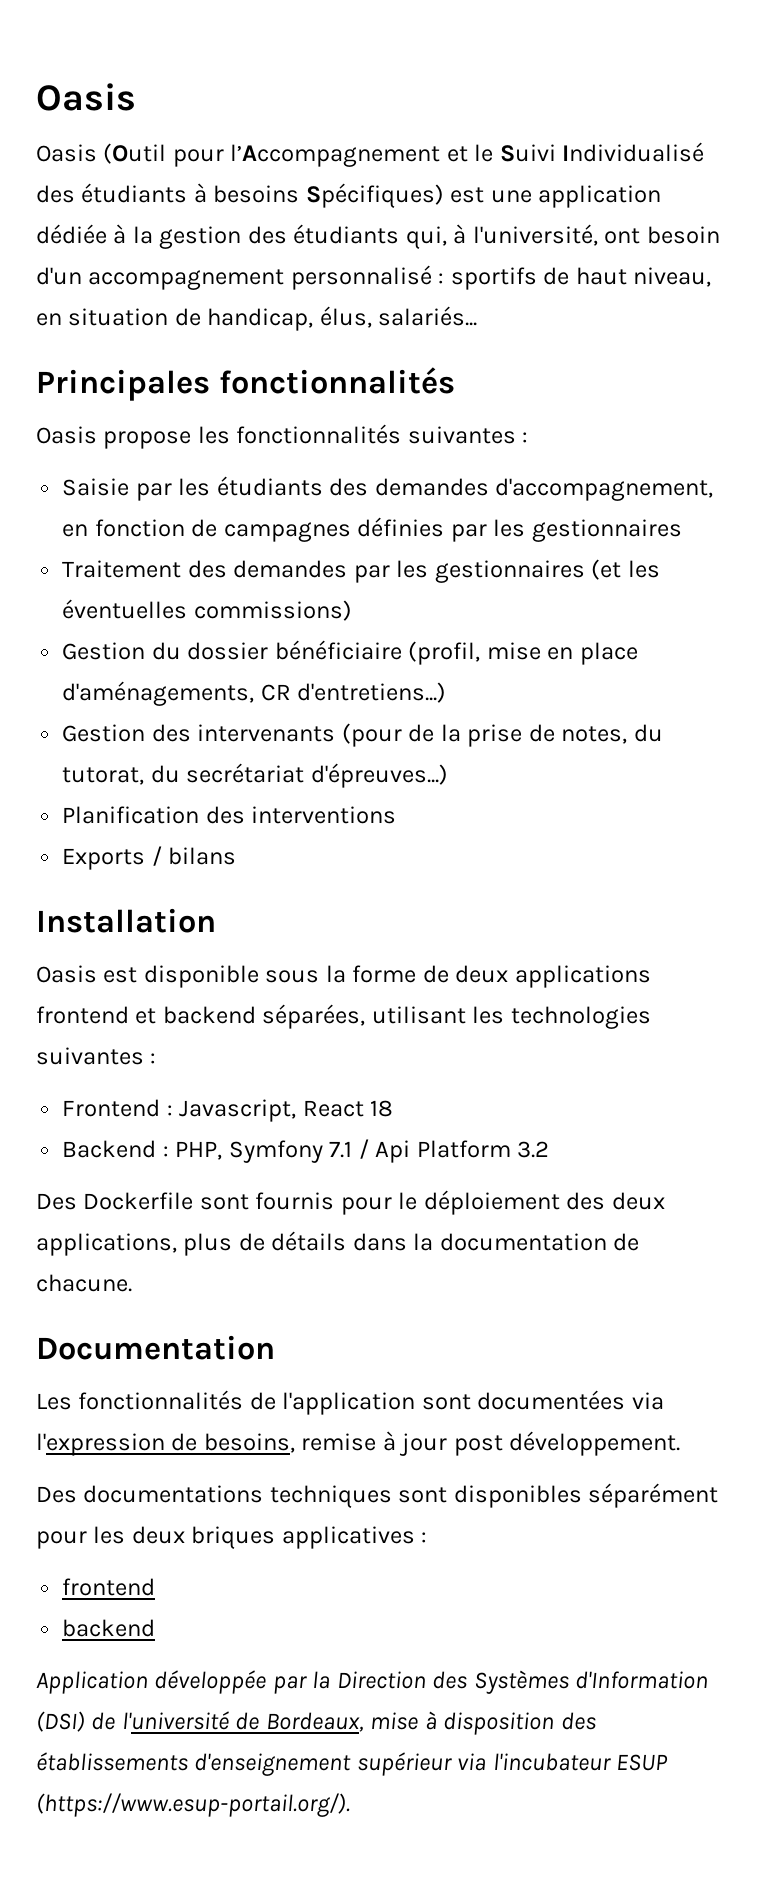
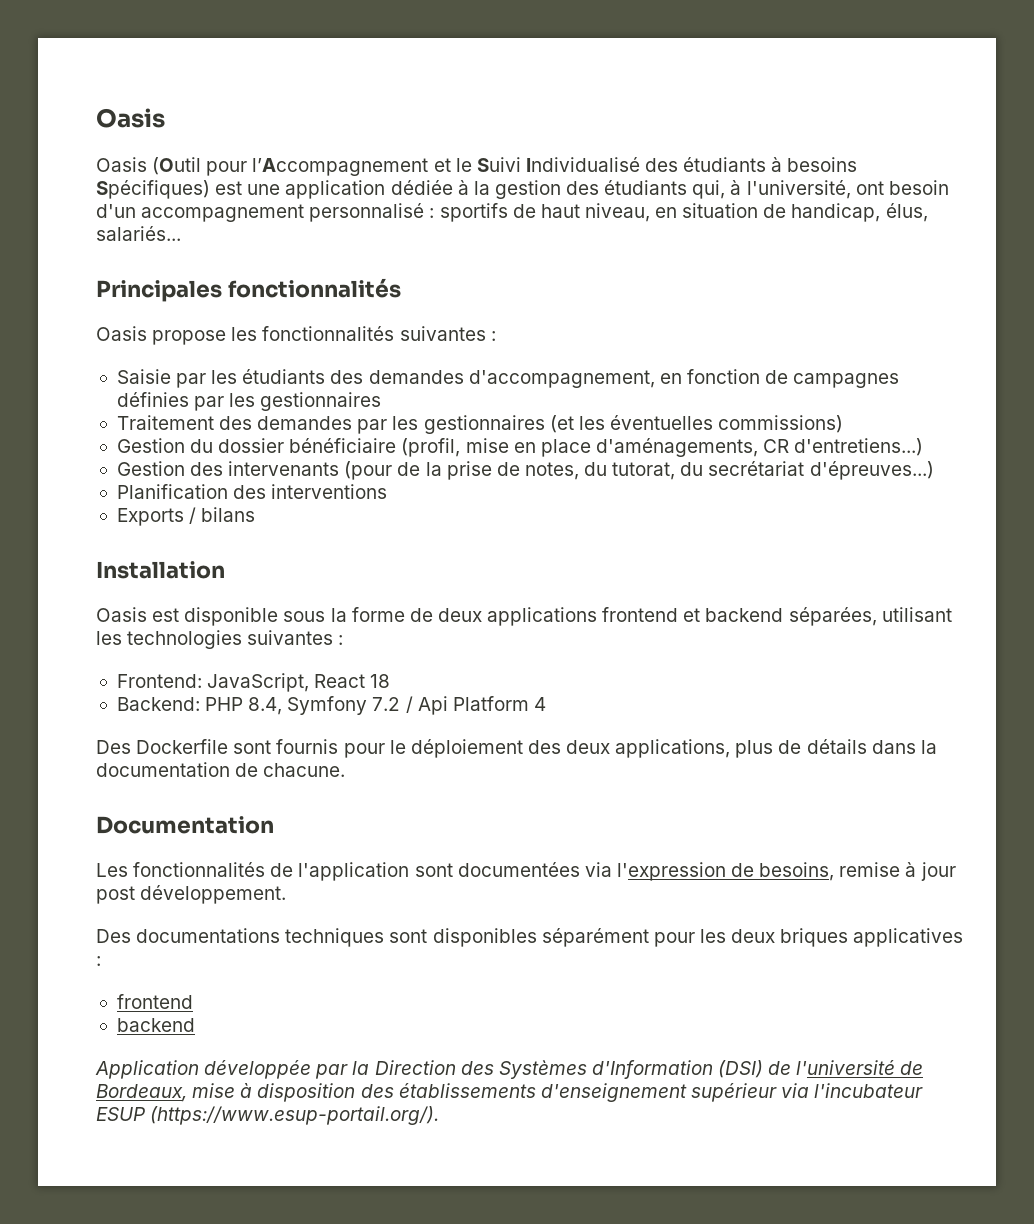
[62,1099,297,1122] Frontend : Javascript, -> [116,673,310,692] Frontend: JavaScript,
[62,1140,353,1163] Backend : PHP, Symfony 7.1 -> [116,696,401,715] Backend: PHP 8.4, Symfony 7.2
[517,1141,550,1158] 3.2 -> [533,697,546,711] 4

